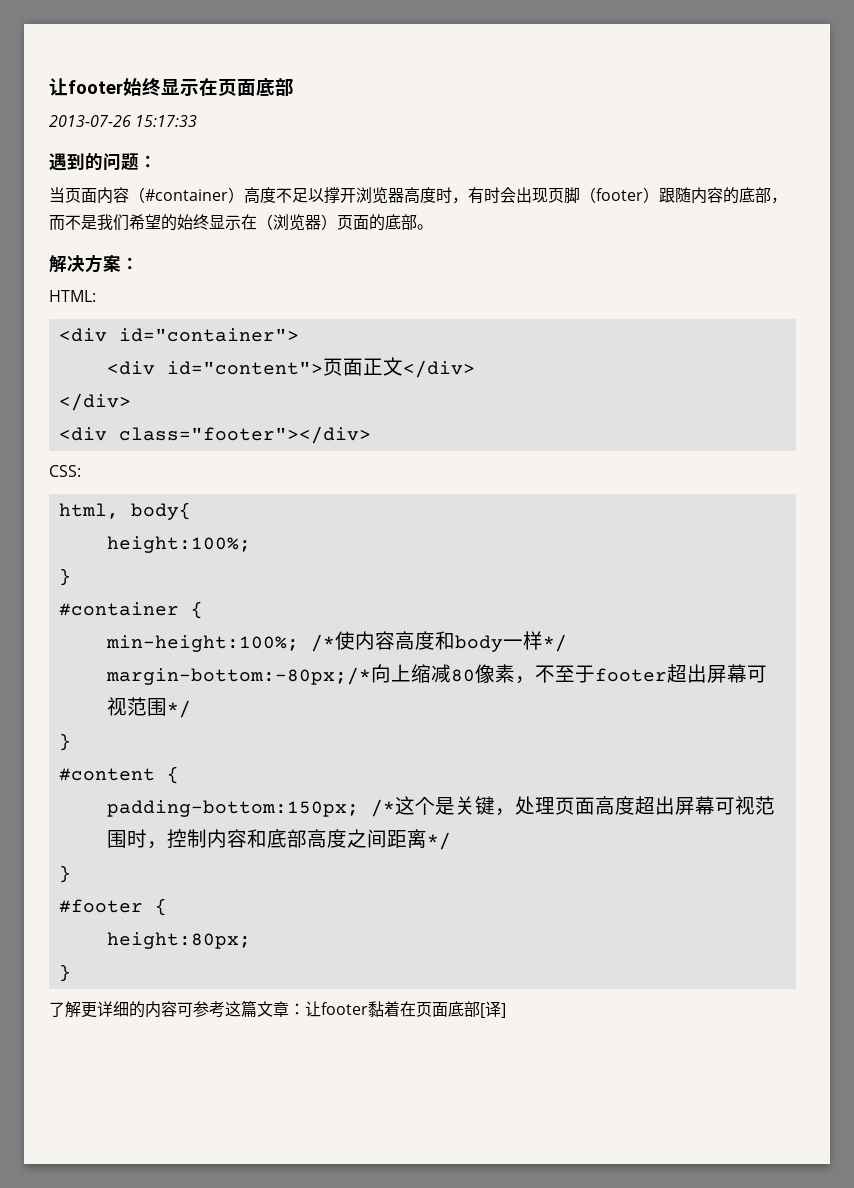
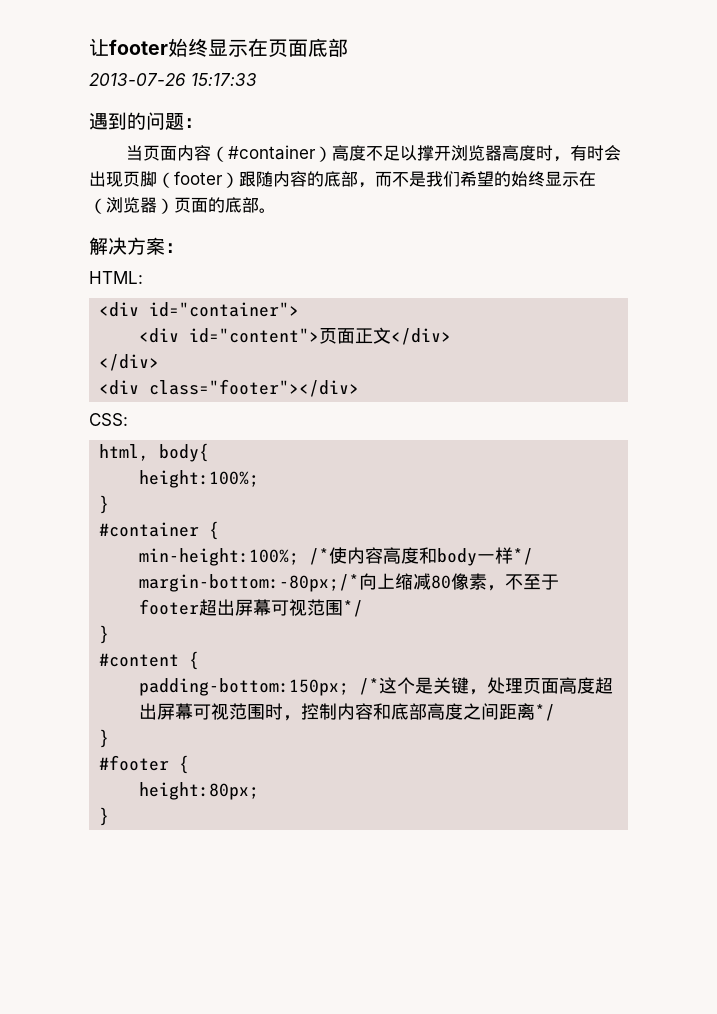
[49,1000,506,1018] // 了解更详细的内容可参考这篇文章：让footer黏着在页面底部[译] -> (110, 816) none

